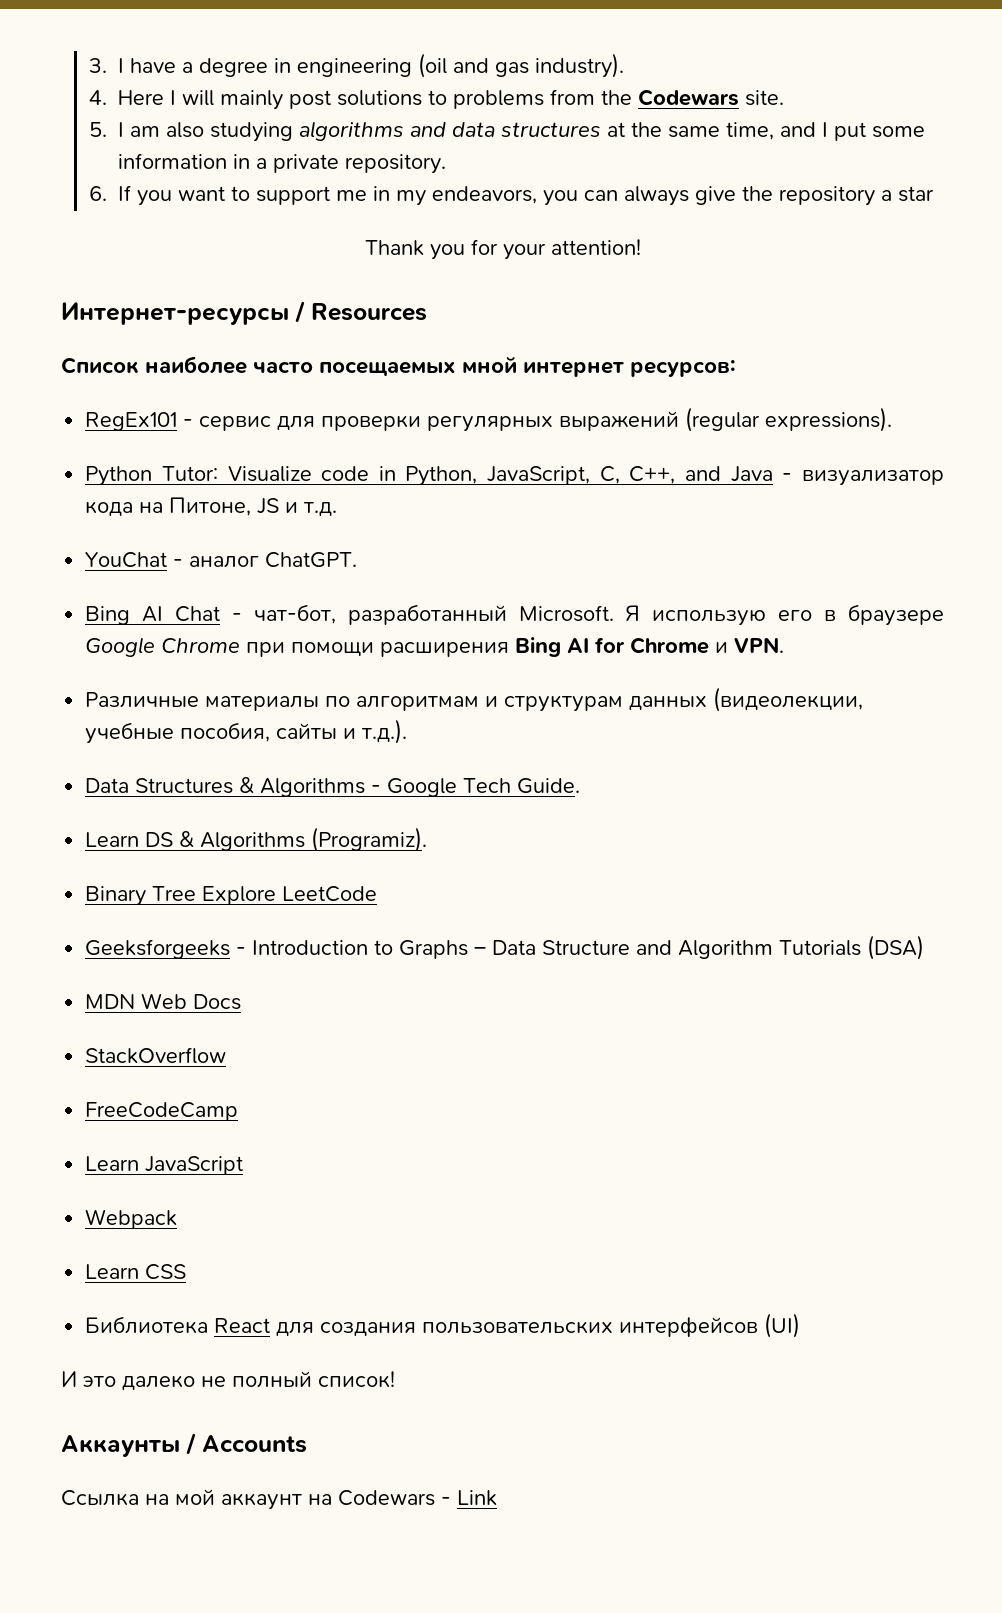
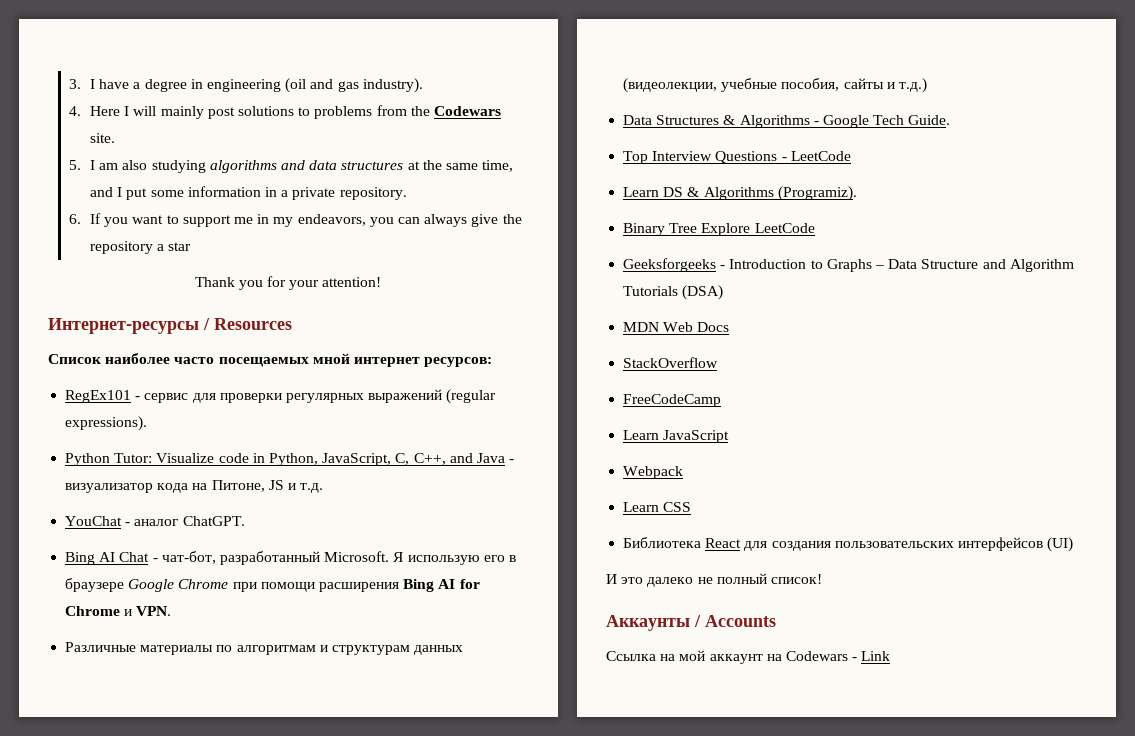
[361,719,408,744] т.д.). -> [898,78,927,93] т.д.)
(581, 786) none -> [623,151,851,164] // Top Interview Questions - LeetCode

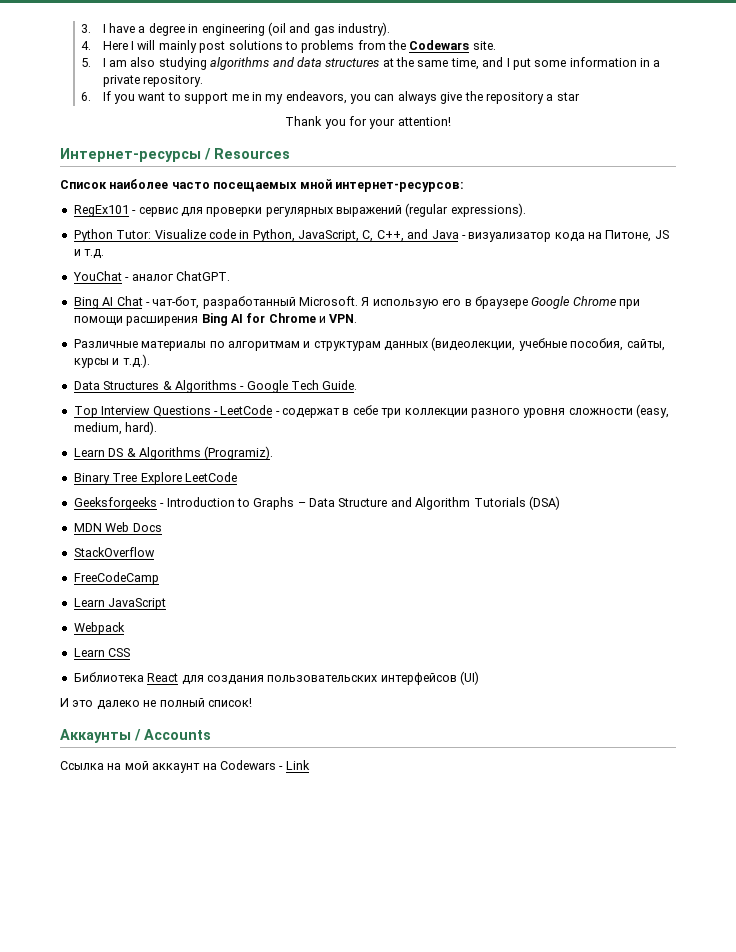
[353,357,493,367] интернет ресурсов: -> [334,182,464,192] интернет-ресурсов:
[843,78,927,93] сайты и т.д.) -> [626,339,665,351] [73,354,150,368] сайты, курсы и т.д.).
(851, 156) none -> [275,404,669,418] [73,421,158,435] - содержат в себе три коллекции разного уровня сложности (easy, medium, hard).

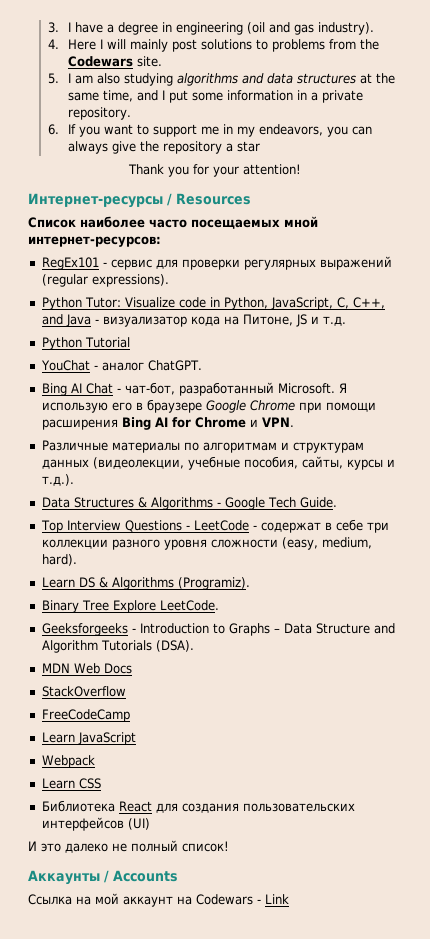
(105, 254) none -> [41,337,130,350] // Python Tutorial
[184,472,237,482] LeetCode -> [159,600,219,611] LeetCode.
[528,496,560,510] (DSA) -> [155,640,194,652] (DSA).

